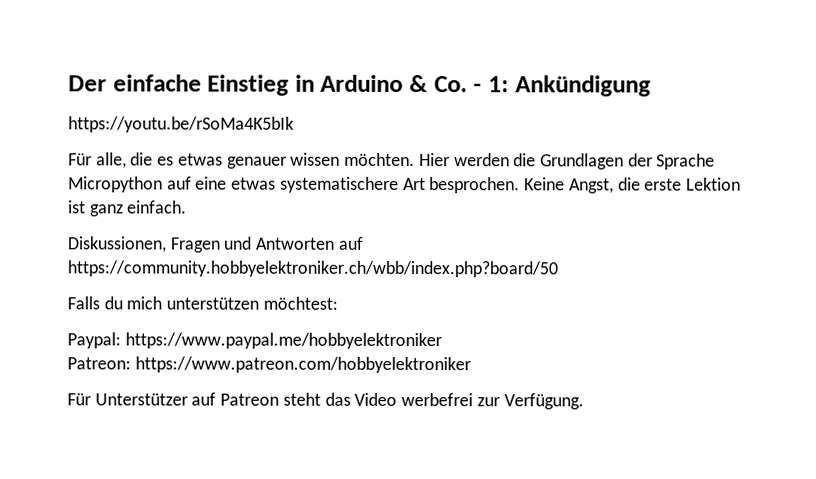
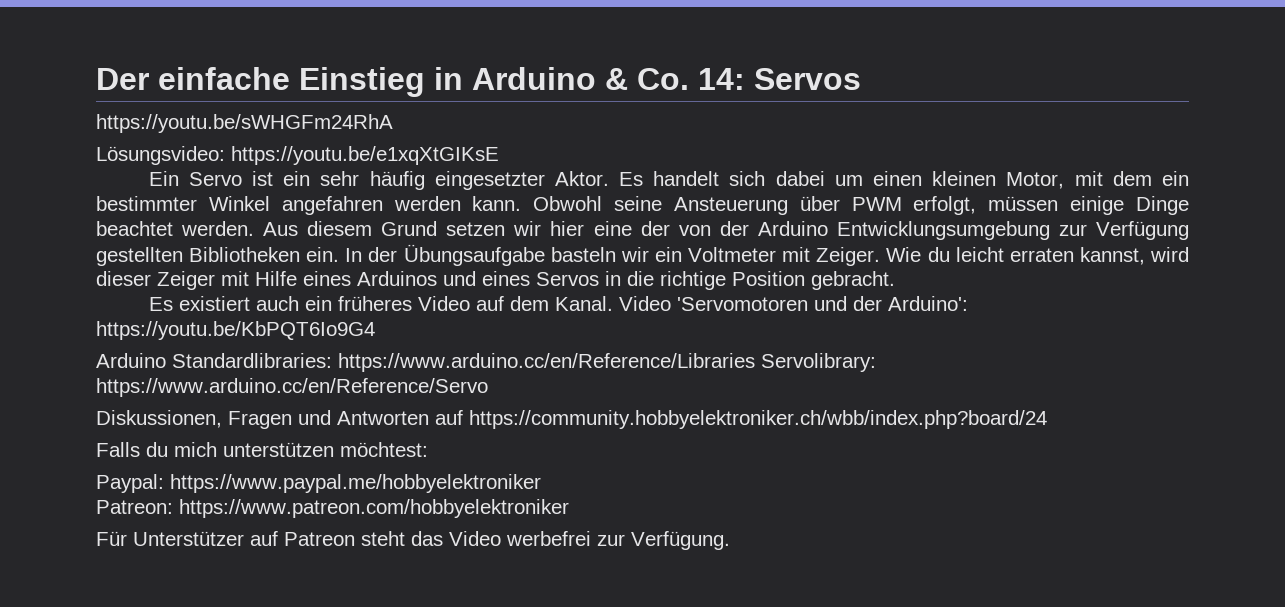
[473,75,651,97] [68,116,294,133] [68,152,716,170] [68,176,741,194] [68,200,188,217] - 1: Ankündigung // https://youtu.be/rSoMa4K5bIk // Für alle, die es etwas genauer wissen möchten. Hier werden die Grundlagen der Sprache Micropython auf eine etwas systematischere Art besprochen. Keine Angst, die erste Lektion ist ganz einfach. -> [698,68,861,90] [96,114,393,133] [96,146,499,165] [148,171,1190,190] [96,196,1189,215] [96,221,1190,240] [96,244,1189,266] [96,271,895,290] [148,296,968,311] [96,321,375,340] [96,353,876,372] [96,378,488,397] 14: Servos // https://youtu.be/sWHGFm24RhA // Lösungsvideo: https://youtu.be/e1xqXtGIKsE // Ein Servo ist ein sehr häufig eingesetzter Aktor. Es handelt sich dabei um einen kleinen Motor, mit dem ein bestimmter Winkel angefahren werden kann. Obwohl seine Ansteuerung über PWM erfolgt, müssen einige Dinge beachtet werden. Aus diesem Grund setzen wir hier eine der von der Arduino Entwicklungsumgebung zur Verfügung gestellten Bibliotheken ein. In der Übungsaufgabe basteln wir ein Voltmeter mit Zeiger. Wie du leicht erraten kannst, wird dieser Zeiger mit Hilfe eines Arduinos und eines Servos in die richtige Position gebracht. // Es existiert auch ein früheres Video auf dem Kanal. Video 'Servomotoren und der Arduino': https://youtu.be/KbPQT6Io9G4 // Arduino Standardlibraries: https://www.arduino.cc/en/Reference/Libraries Servolibrary: https://www.arduino.cc/en/Reference/Servo
[67,260,558,278] https://community.hobbyelektroniker.ch/wbb/index.php?board/50 -> [469,410,1047,429] https://community.hobbyelektroniker.ch/wbb/index.php?board/24

